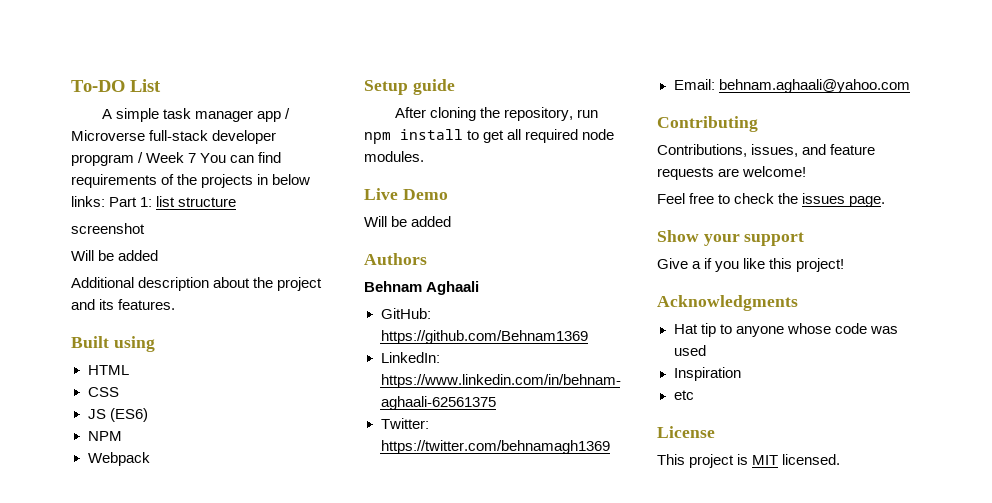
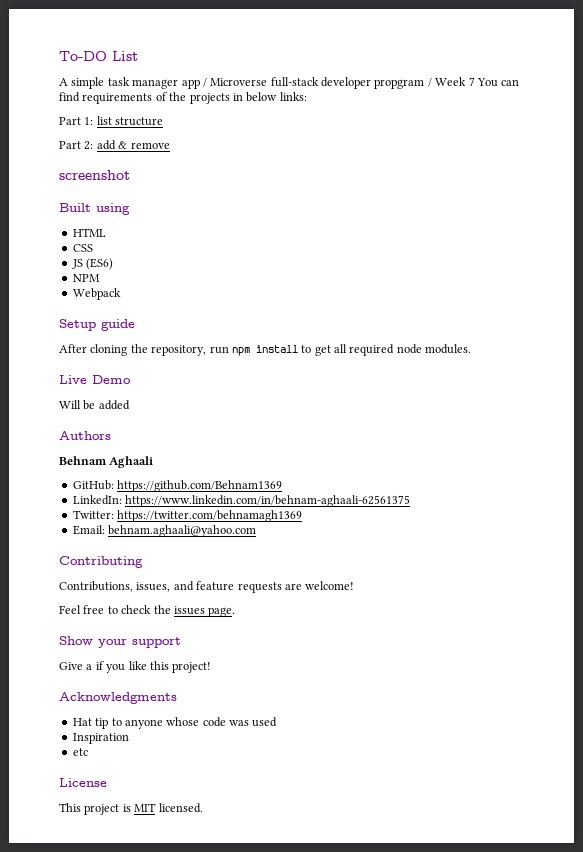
(105, 201) none -> (307, 96) //
[71,223,145,234] [71,250,159,261] [71,277,323,291] [71,299,176,310] screenshot // Will be added // Additional description about the project and its features. -> [59,140,170,150] [59,170,130,180] Part 2: add & remove // screenshot

